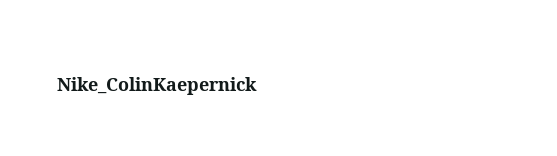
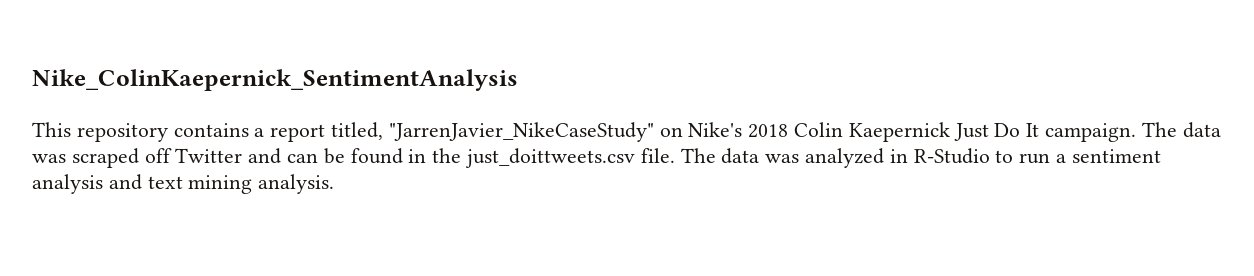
[57,77,257,95] Nike_ColinKaepernick -> [32,69,518,91] [32,122,1221,142] [32,148,1161,168] [32,174,335,194] Nike_ColinKaepernick_SentimentAnalysis // This repository contains a report titled, "JarrenJavier_NikeCaseStudy" on Nike's 2018 Colin Kaepernick Just Do It campaign. The data was scraped off Twitter and can be found in the just_doittweets.csv file. The data was analyzed in R-Studio to run a sentiment analysis and text mining analysis.

